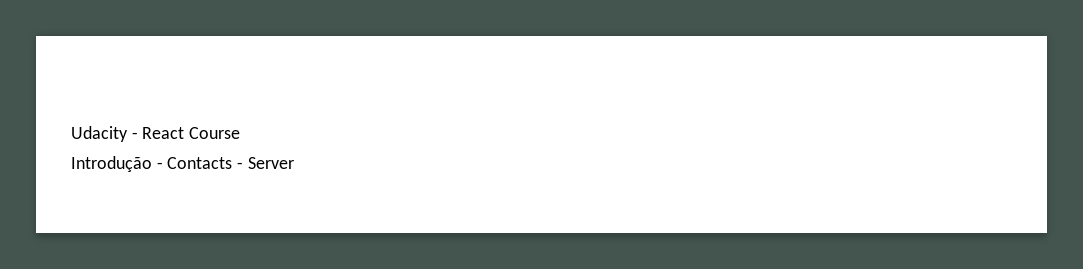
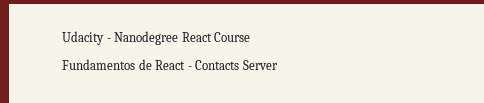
(138, 135) none -> [114,31,179,45] Nanodegree
[71,156,152,172] Introdução -> [62,59,186,70] Fundamentos de React
[237,162,244,169] - -> (240, 65) none

